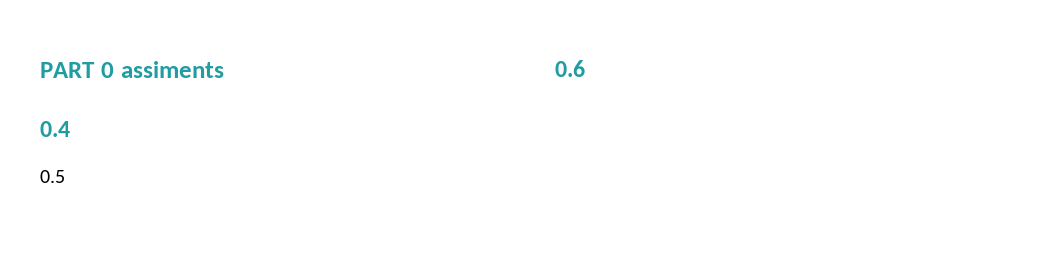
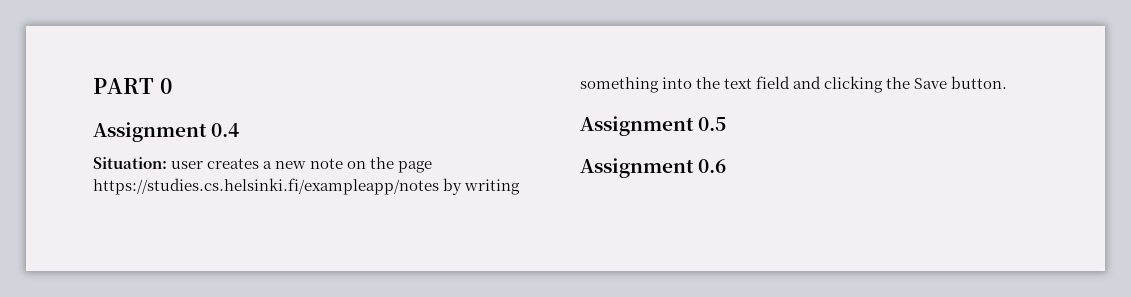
[120,61,224,78] assiments // -> [93,122,207,142] // Assignment
(70, 129) none -> [93,157,433,173] [93,178,521,195] [580,76,1008,93] [580,116,694,136] Situation: user creates a new note on the page https://studies.cs.helsinki.fi/exampleapp/notes by writing something into the text field and clicking the Save button. // Assignment
(65, 176) none -> [580,158,694,178] Assignment

